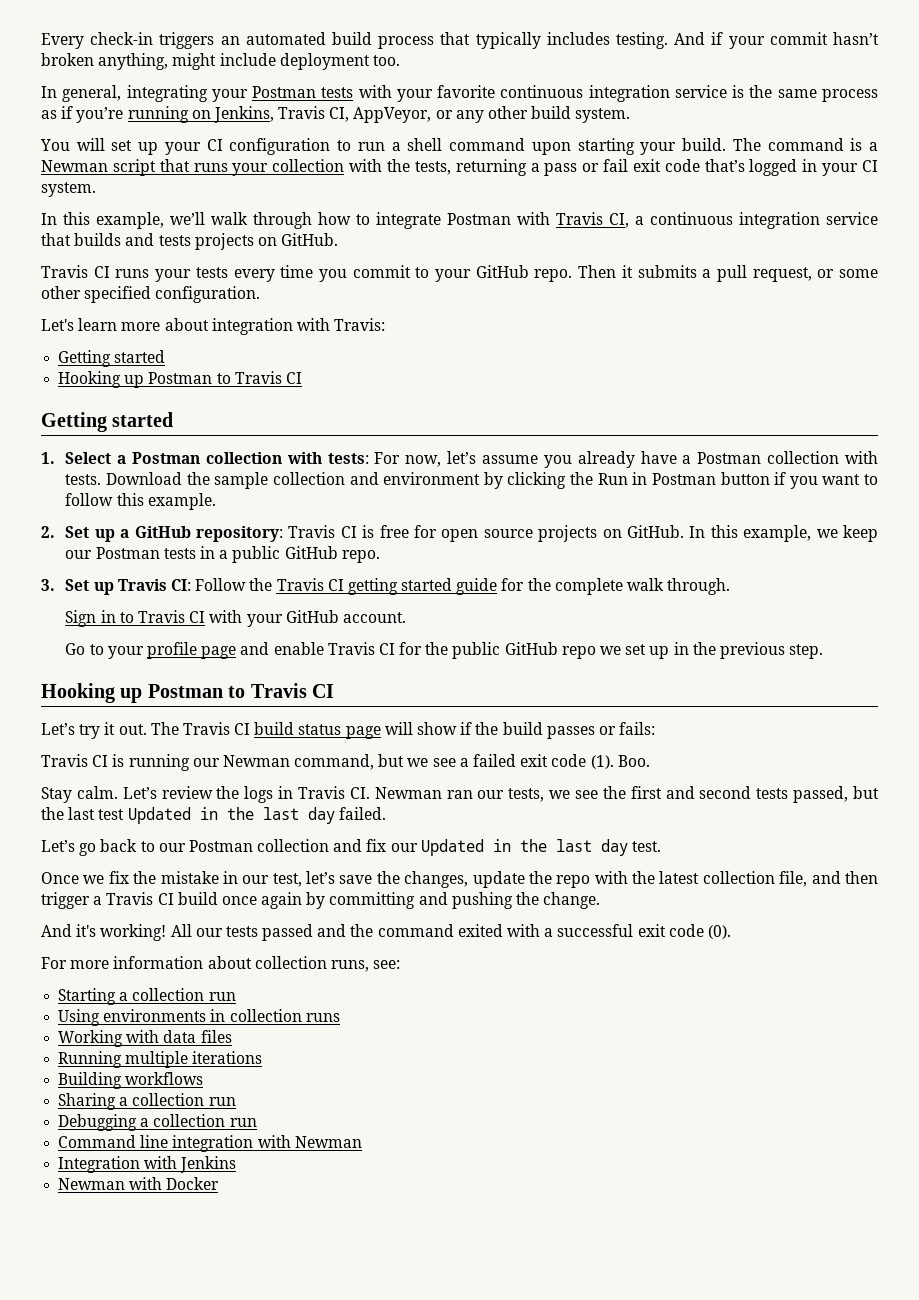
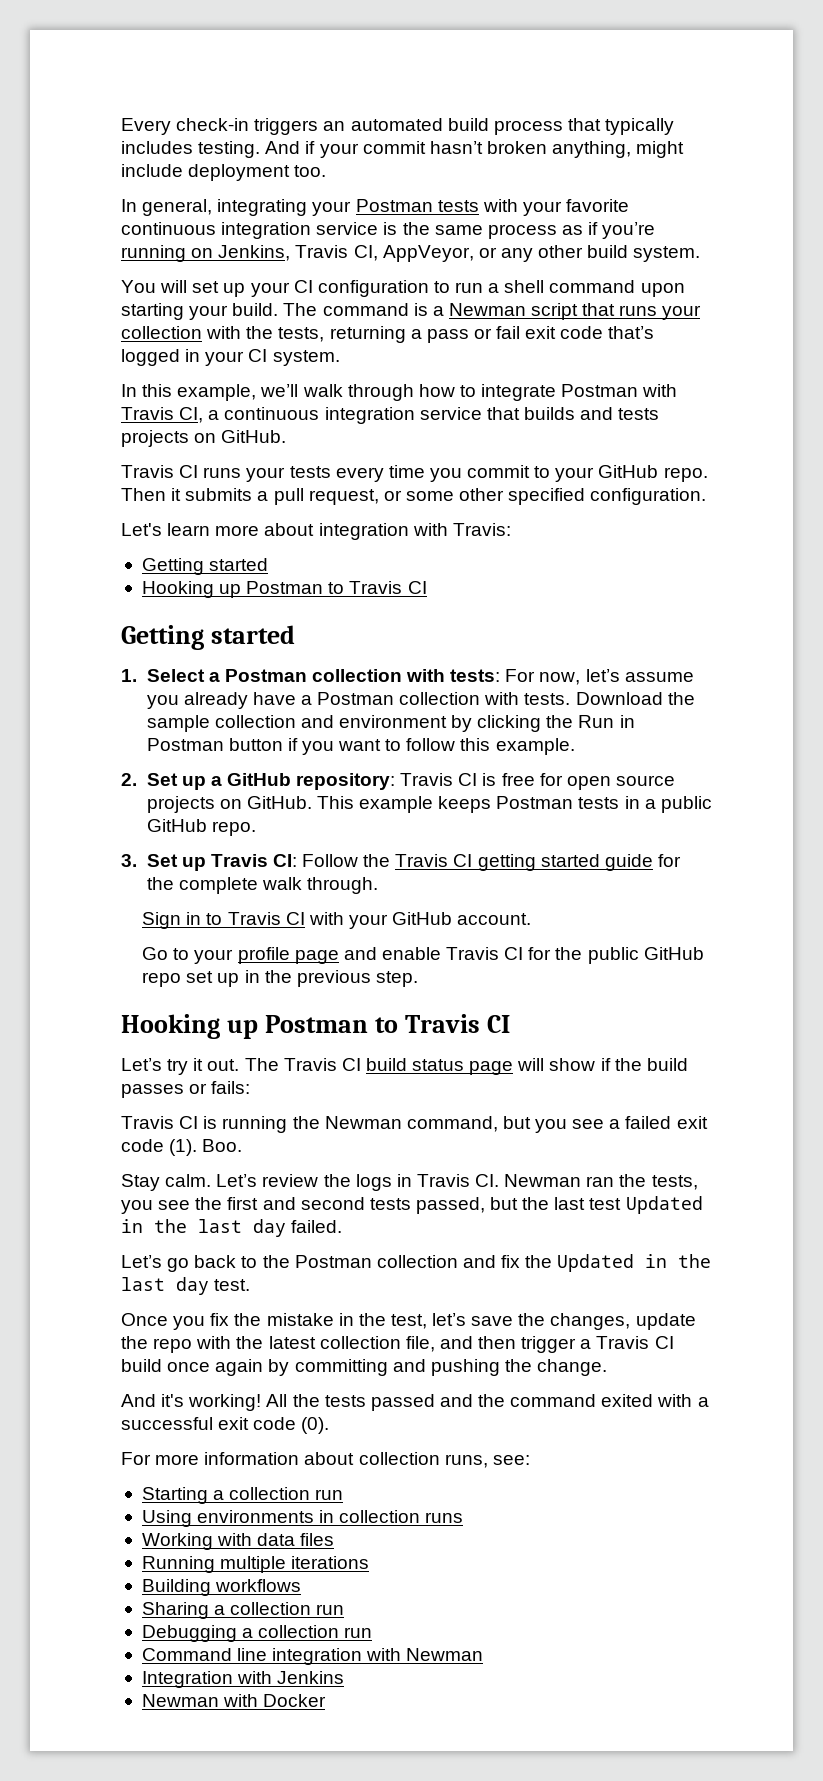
[689,525,878,542] [65,550,93,559] In this example, we keep our -> [316,796,492,813] This example keeps
[599,646,621,655] we -> (182, 979) none
[192,758,220,767] our -> [292,1116,320,1129] the
[407,758,429,767] we -> [535,1119,568,1133] you
[477,788,571,802] our tests, we -> [619,1174,698,1190] [121,1200,153,1214] the tests, you
[158,843,186,852] our -> [262,1255,290,1268] the
[390,843,418,852] our -> [525,1255,553,1268] the
[83,875,105,884] we -> [173,1316,206,1330] you
[242,875,270,884] our -> [358,1313,386,1326] the
[195,928,223,937] our -> [292,1394,320,1407] the

